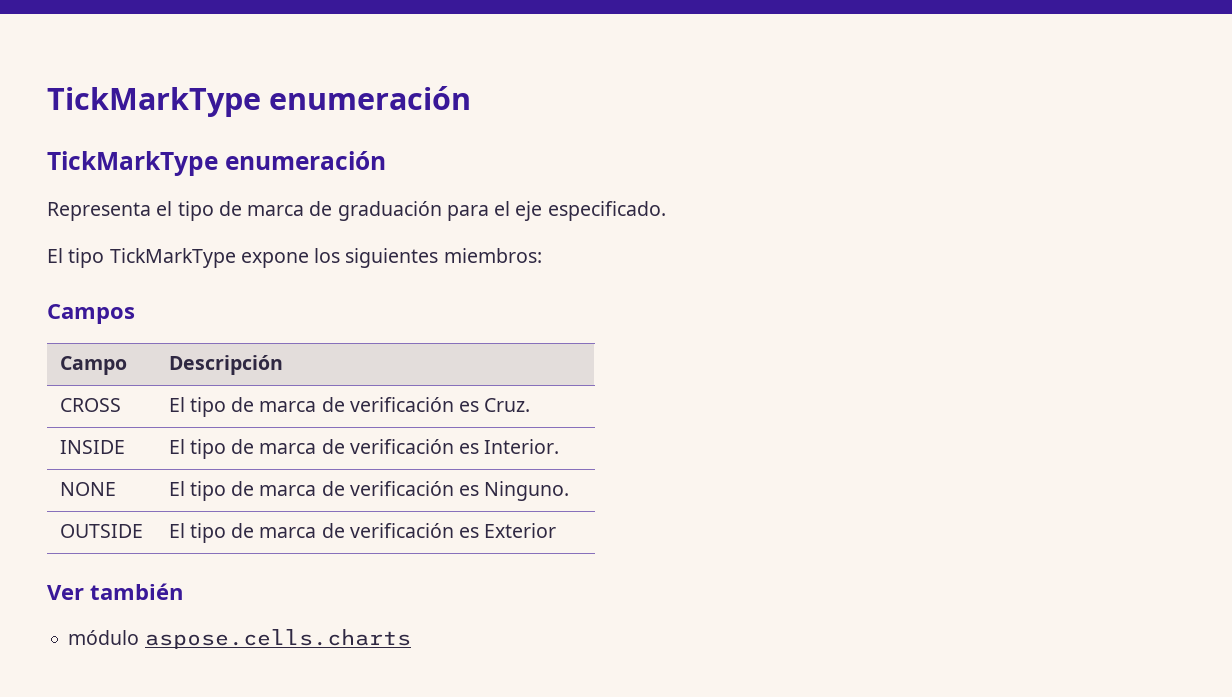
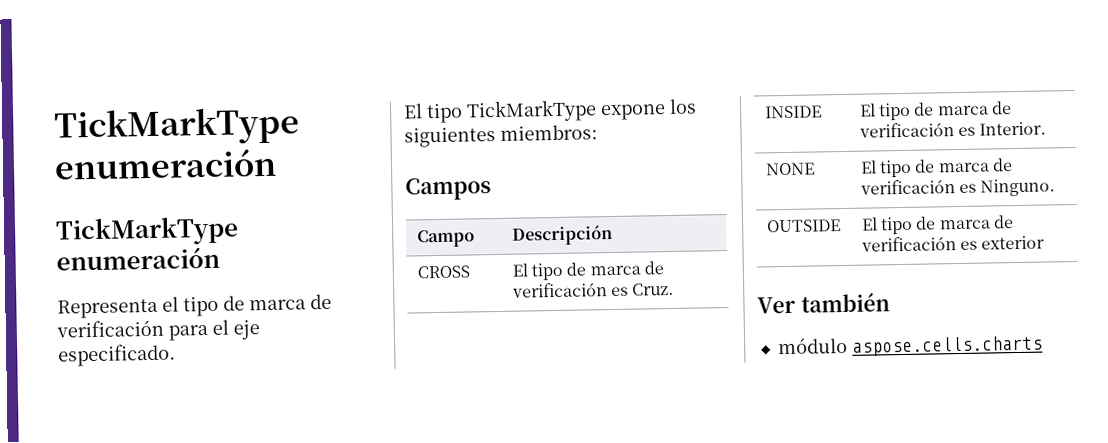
[337,201,442,221] graduación -> [56,319,164,338] verificación
[484,523,557,538] Exterior -> [981,235,1046,250] exterior

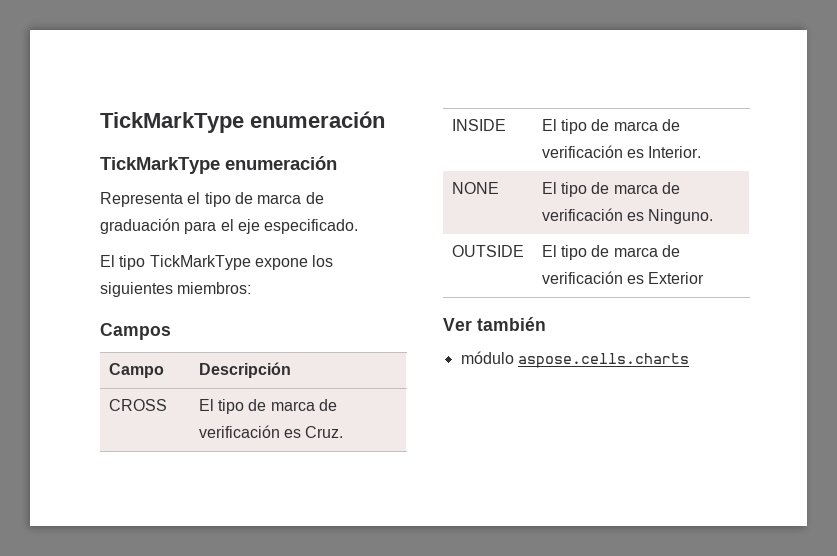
[56,319,164,338] verificación -> [100,218,180,234] graduación
[981,235,1046,250] exterior -> [648,272,705,284] Exterior

